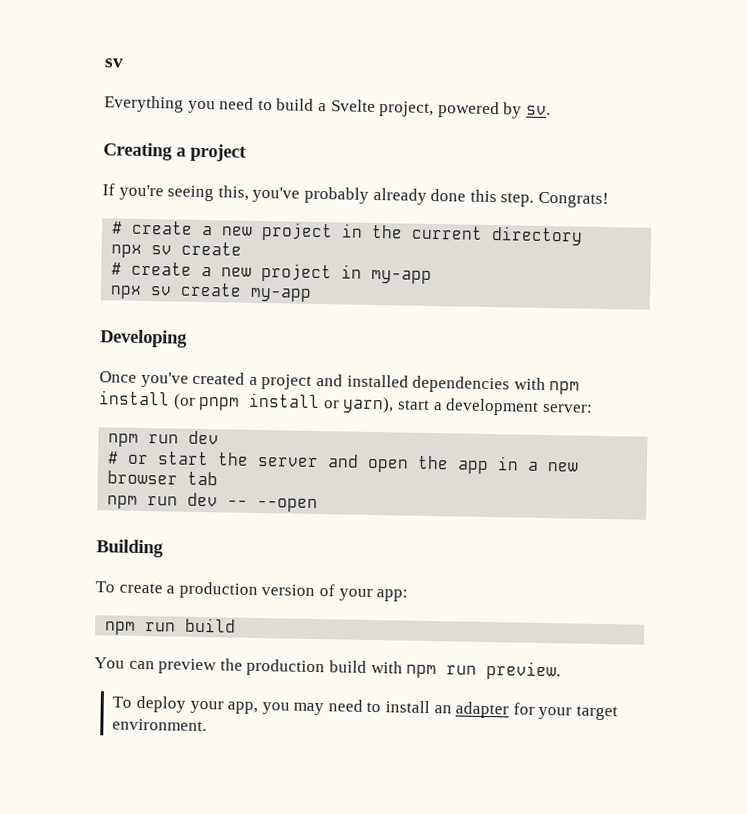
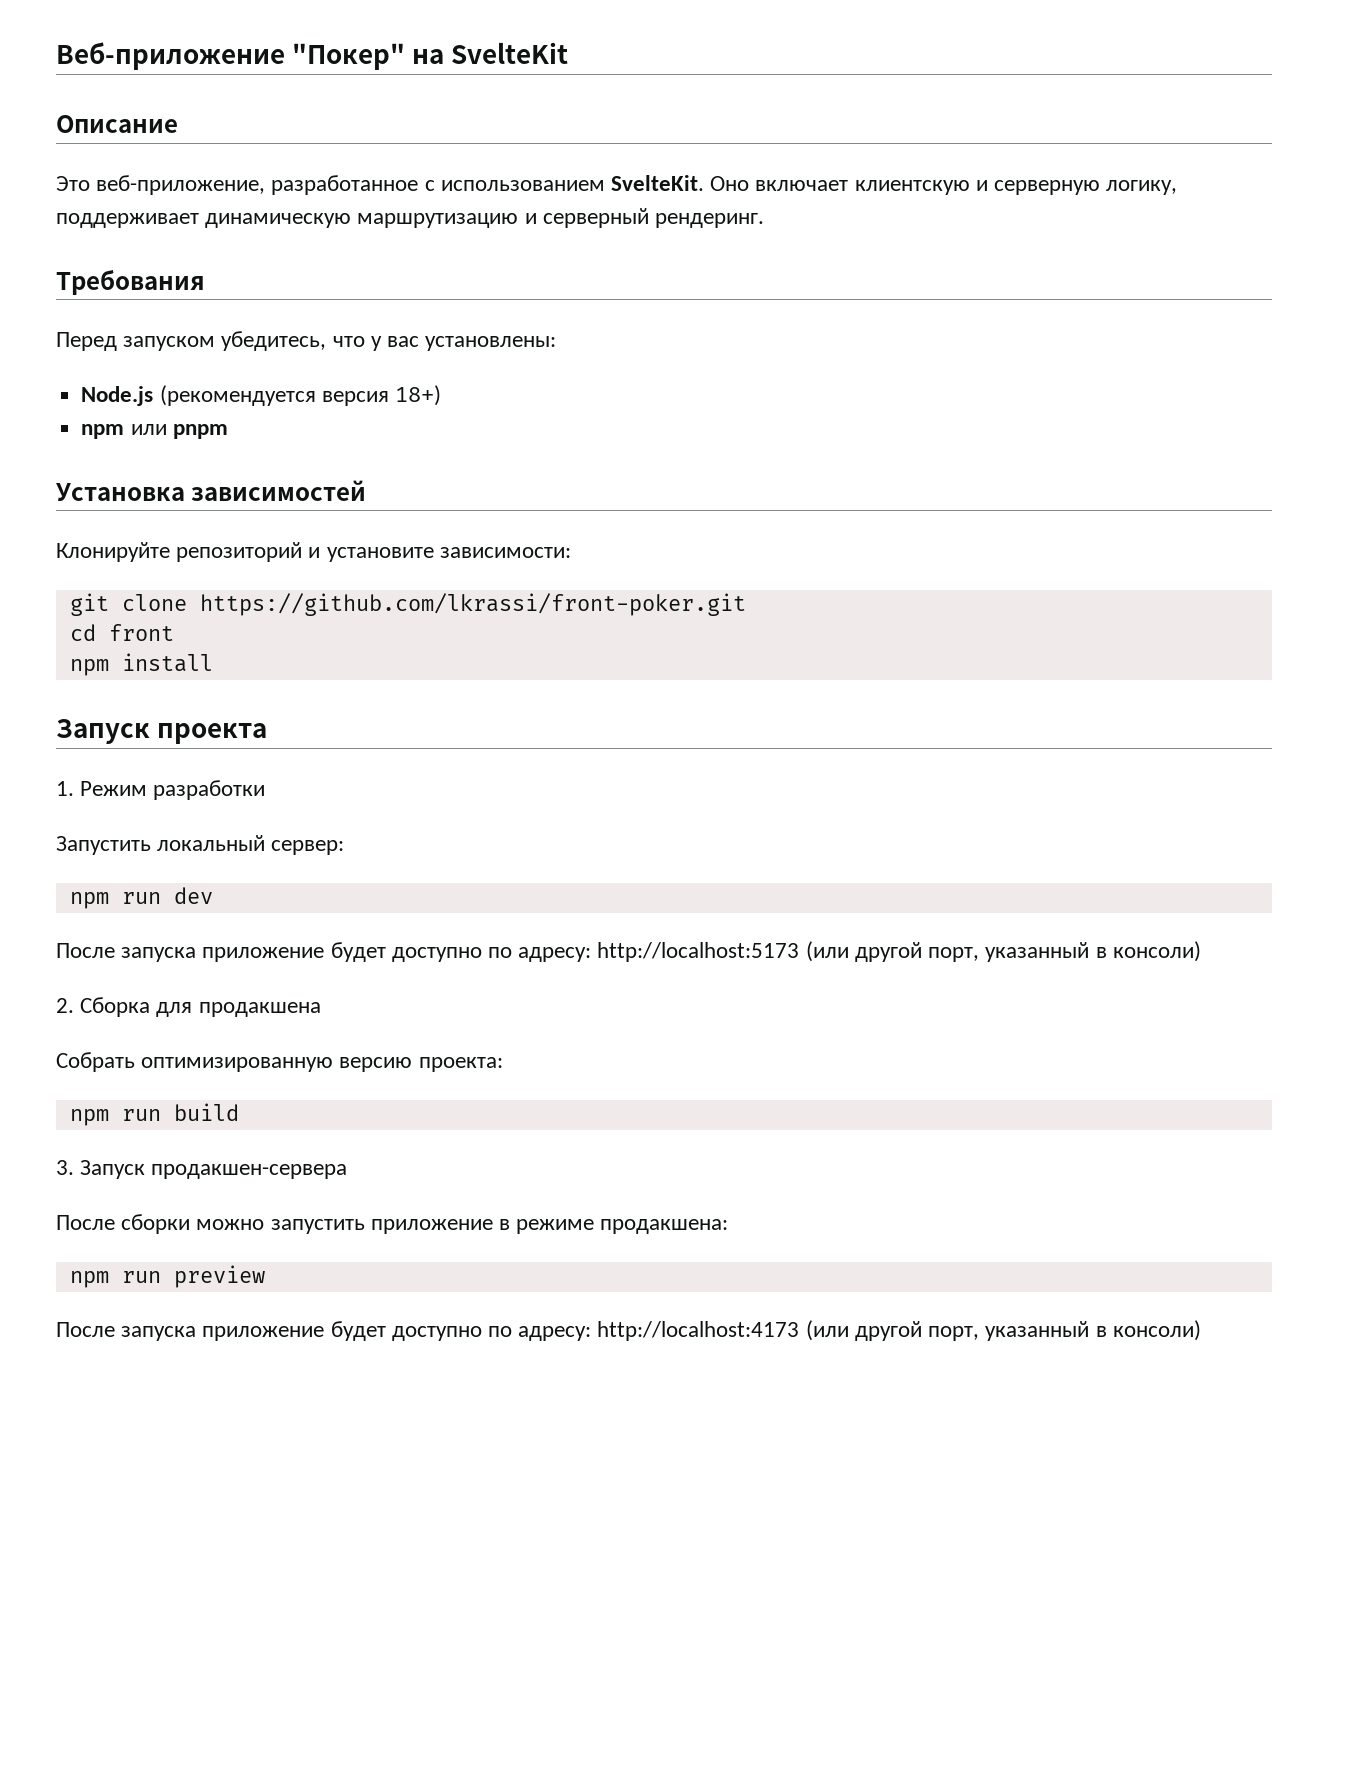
[104,58,124,68] [104,95,551,119] [103,142,247,162] [102,183,609,209] [111,220,584,246] [111,241,243,258] [111,261,433,285] [110,282,313,302] [100,329,188,348] [99,371,581,395] [99,390,593,416] [108,430,220,447] [107,451,580,475] [107,470,219,486] [107,492,319,513] [96,539,164,558] [95,581,409,602] [104,617,237,635] [94,657,562,681] [112,695,618,721] [112,718,208,732] sv // Everything you need to build a Svelte project, powered by sv. // Creating a project // If you're seeing this, you've probably already done this step. Congrats! // # create a new project in the current directory // npx sv create // # create a new project in my-app // npx sv create my-app // Developing // Once you've created a project and installed dependencies with npm install (or pnpm install or yarn), start a development server: // npm run dev // # or start the server and open the app in a new browser tab // npm run dev -- --open // Building // To create a production version of your app: // npm run build // You can preview the production build with npm run preview. // To deploy your app, you may need to install an adapter for your target environment. -> [56,42,569,70] [56,115,178,133] [56,175,1178,195] [56,208,765,228] [56,269,205,295] [56,331,557,351] [81,385,441,406] [81,424,228,439] [56,480,367,501] [56,542,571,562] [69,593,746,616] [69,624,174,641] [69,653,213,676] [56,719,268,744] [56,780,266,800] [56,835,345,855] [69,887,213,909] [56,941,1201,962] [56,997,321,1017] [56,1052,503,1072] [69,1103,239,1126] [56,1160,348,1179] [56,1214,729,1234] [69,1265,265,1288] [56,1320,1201,1341] Веб-приложение "Покер" на SvelteKit // Описание // Это веб-приложение, разработанное с использованием SvelteKit. Оно включает клиентскую и серверную логику, поддерживает динамическую маршрутизацию и серверный рендеринг. // Требования // Перед запуском убедитесь, что у вас установлены: // Node.js (рекомендуется версия 18+) // npm или pnpm // Установка зависимостей // Клонируйте репозиторий и установите зависимости: // git clone https://github.com/lkrassi/front-poker.git // cd front // npm install // Запуск проекта // 1. Режим разработки // Запустить локальный сервер: // npm run dev // После запуска приложение будет доступно по адресу: http://localhost:5173 (или другой порт, указанный в консоли) // 2. Сборка для продакшена // Собрать оптимизированную версию проекта: // npm run build // 3. Запуск продакшен-сервера // После сборки можно запустить приложение в режиме продакшена: // npm run preview // После запуска приложение будет доступно по адресу: http://localhost:4173 (или другой порт, указанный в консоли)

